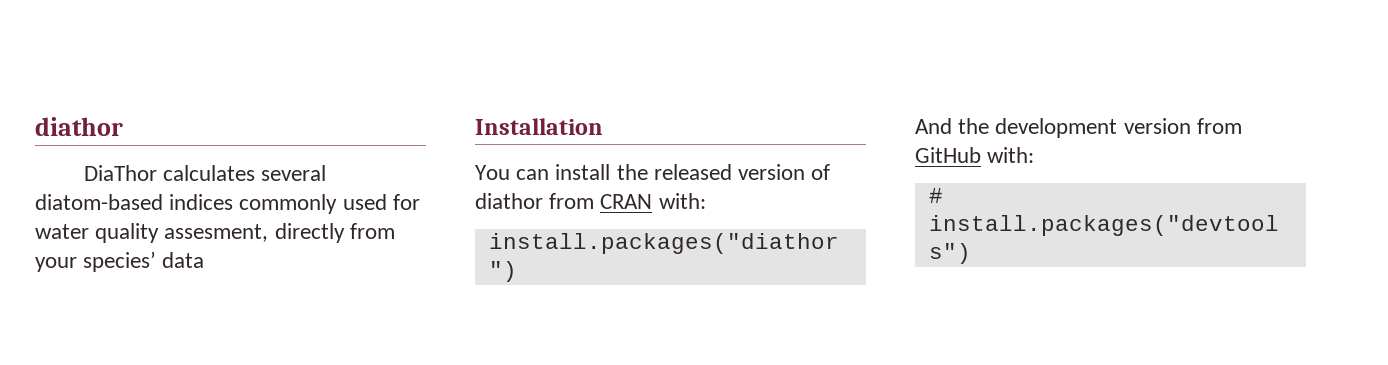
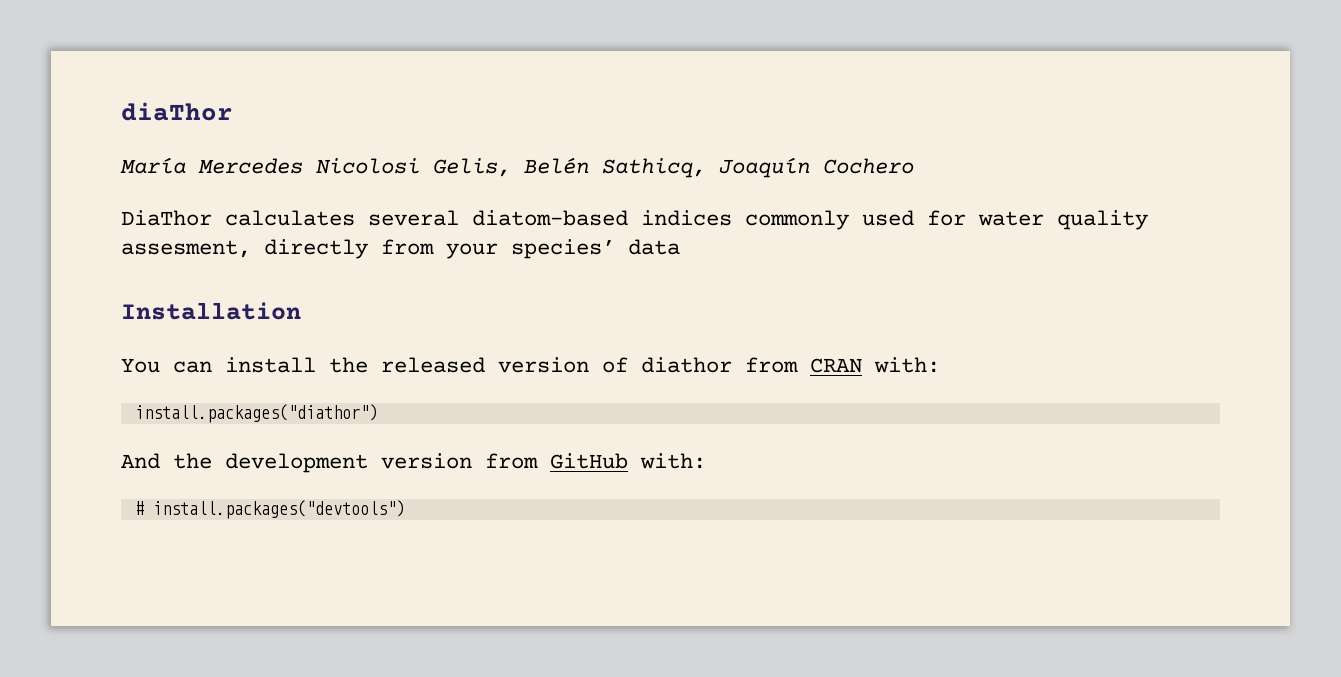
[35,117,123,136] diathor -> [121,102,233,121] [120,157,914,178] diaThor // María Mercedes Nicolosi Gelis, Belén Sathicq, Joaquín Cochero

